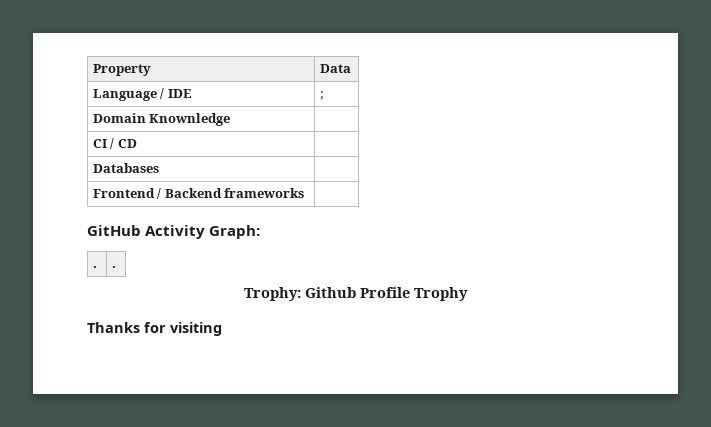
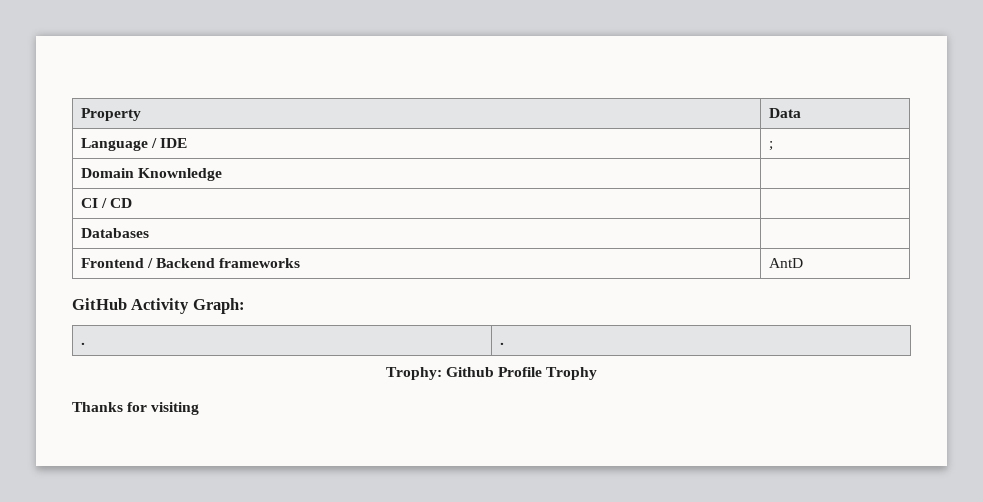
(305, 193) none -> [768,258,803,268] AntD

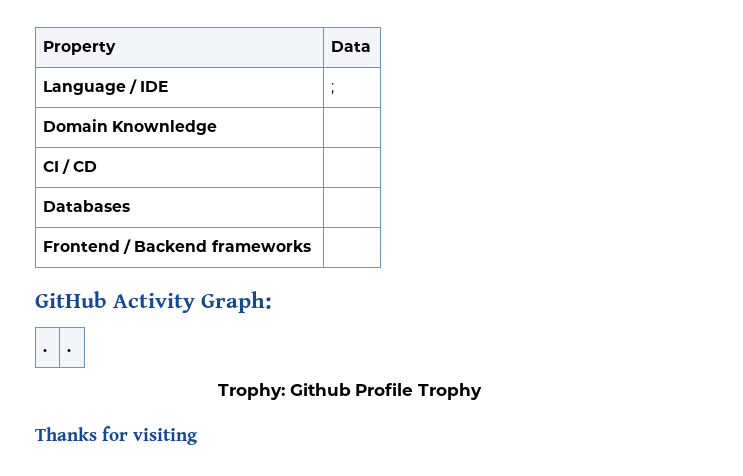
[768,258,803,268] AntD -> (311, 246) none

